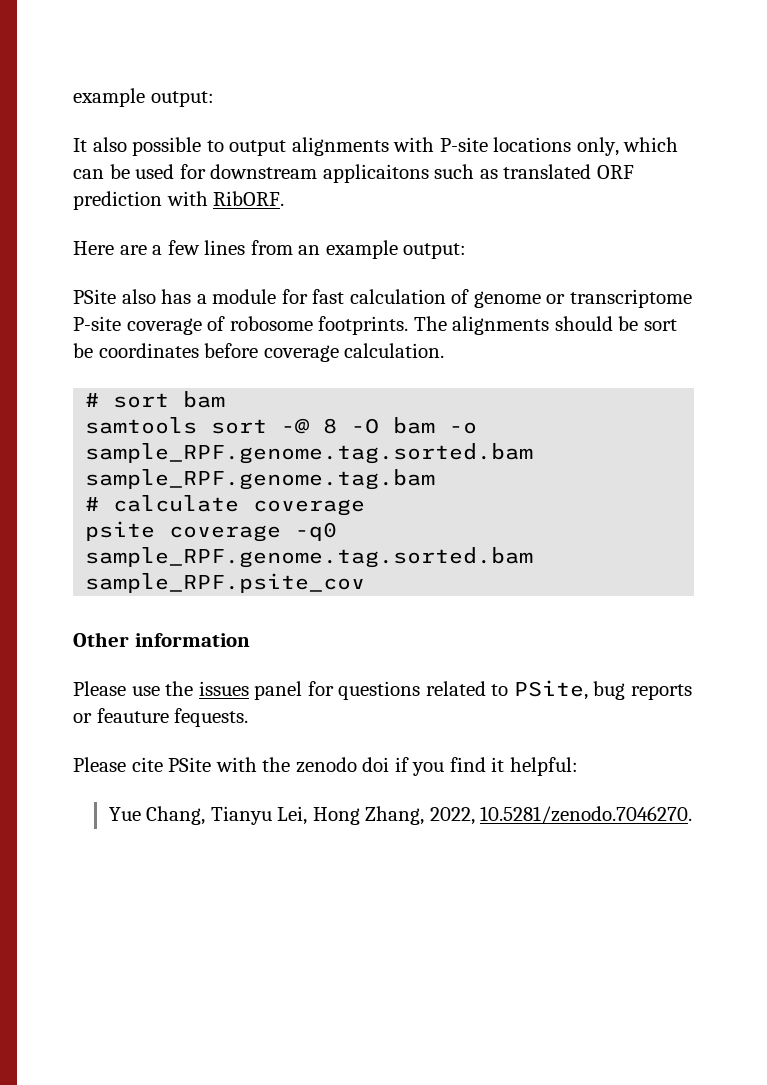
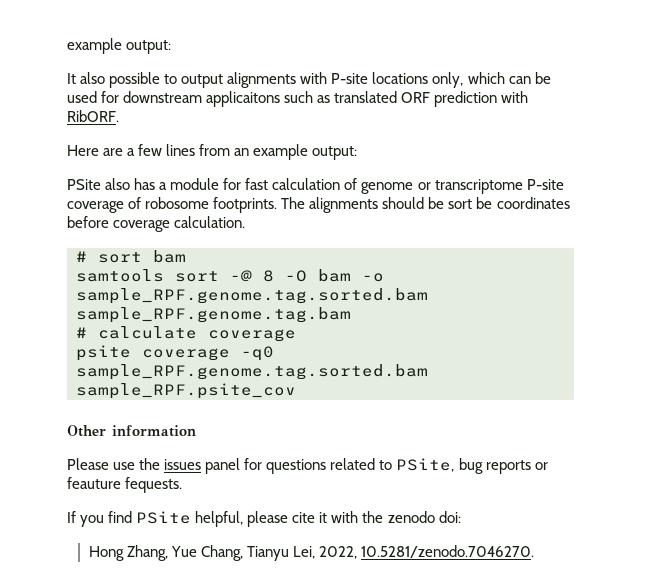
[73,757,578,776] Please cite PSite with the zenodo doi if you find it helpful: // -> [67,511,461,527] [88,545,168,561] If you find PSite helpful, please cite it with the zenodo doi: // Hong Zhang,
[312,806,425,825] Hong Zhang, -> (315, 552) none

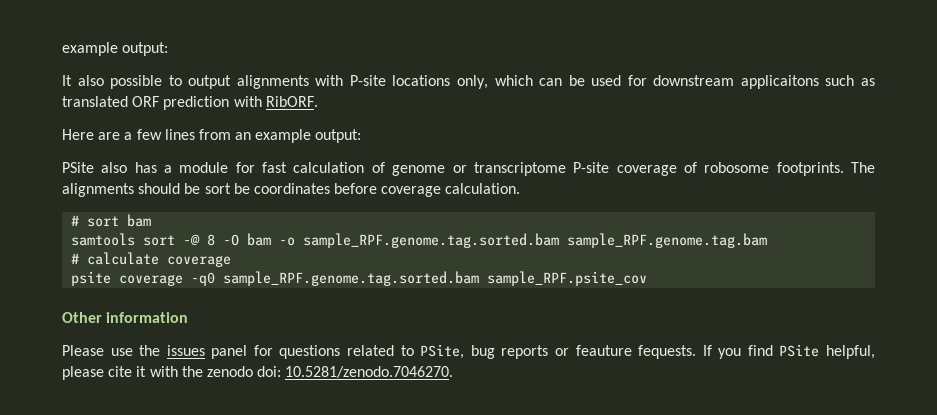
(183, 485) // -> (697, 352) none
[88,545,358,561] // Hong Zhang, Yue Chang, Tianyu Lei, 2022, -> (282, 371) none

